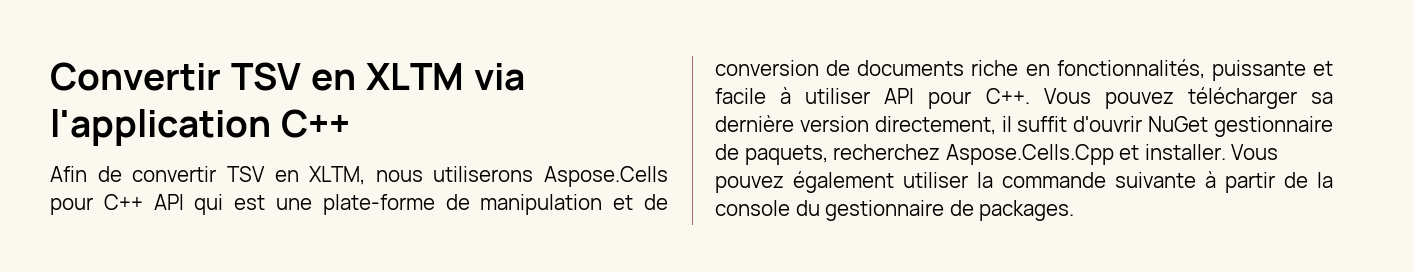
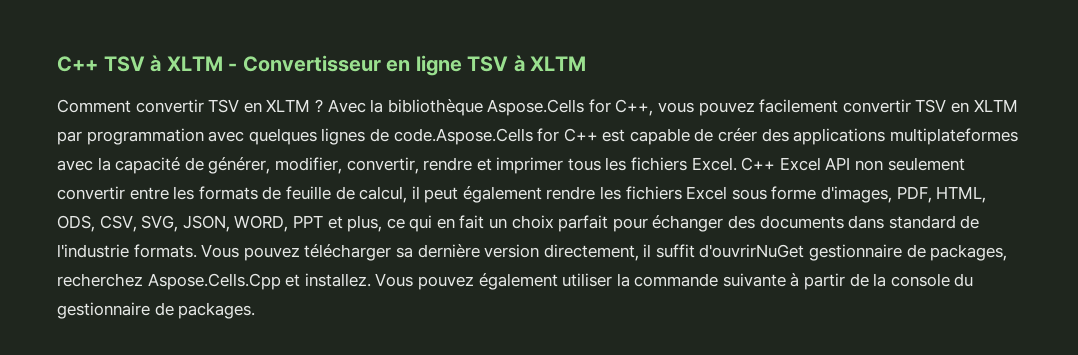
[50,62,525,91] [50,109,350,146] [50,166,668,187] [50,194,668,215] [715,59,1333,81] [715,87,1030,109] Convertir TSV en XLTM via l'application C++ // Afin de convertir TSV en XLTM, nous utiliserons Aspose.Cells pour C++ API qui est une plate-forme de manipulation et de conversion de documents riche en fonctionnalités, puissante et facile à utiliser API pour C++. -> [57,55,587,76] [57,99,1018,116] [57,128,1018,145] [57,157,965,174] [57,186,987,203] [57,215,980,232] [57,244,197,258] C++ TSV à XLTM - Convertisseur en ligne TSV à XLTM // Comment convertir TSV en XLTM ? Avec la bibliothèque Aspose.Cells for C++, vous pouvez facilement convertir TSV en XLTM par programmation avec quelques lignes de code.Aspose.Cells for C++ est capable de créer des applications multiplateformes avec la capacité de générer, modifier, convertir, rendre et imprimer tous les fichiers Excel. C++ Excel API non seulement convertir entre les formats de feuille de calcul, il peut également rendre les fichiers Excel sous forme d'images, PDF, HTML, ODS, CSV, SVG, JSON, WORD, PPT et plus, ce qui en fait un choix parfait pour échanger des documents dans standard de l'industrie formats.
[1073,116,1333,137] [715,144,828,165] d'ouvrir NuGet gestionnaire de paquets, -> [699,244,1008,261] d'ouvrirNuGet gestionnaire de packages,
[1144,144,1226,160] installer. -> [304,273,371,287] installez.

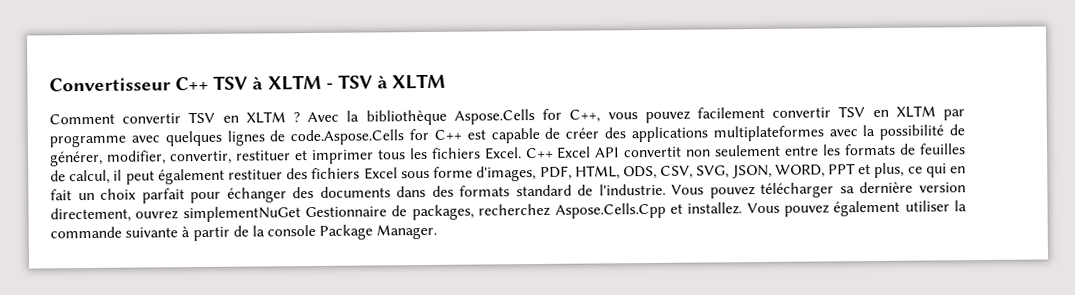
(57, 64) none -> [49,77,171,92] Convertisseur
[242,55,462,76] Convertisseur en ligne -> (334, 85) none
[86,128,204,145] programmation -> [49,134,126,148] programme
[115,157,181,174] capacité -> [879,124,945,140] possibilité
[423,157,473,171] rendre -> [235,150,291,161] restituer
(851, 163) none -> [624,146,683,158] convertit
[57,186,125,200] convertir -> (782, 150) none
[285,186,331,200] feuille -> [919,143,967,155] feuilles
[546,186,622,200] rendre les -> [228,168,309,180] restituer des
[888,215,980,229] [57,244,197,258] standard de l'industrie formats. -> [431,183,666,197] des formats standard de l'industrie.
[643,244,903,261] il suffit d'ouvrirNuGet gestionnaire -> [135,206,388,223] ouvrez simplementNuGet Gestionnaire
[954,273,974,287] [57,302,256,319] du gestionnaire de packages. -> [319,223,438,240] Package Manager.

